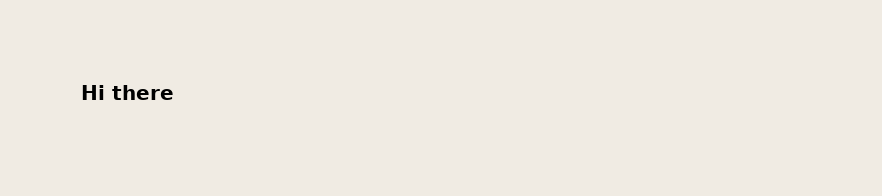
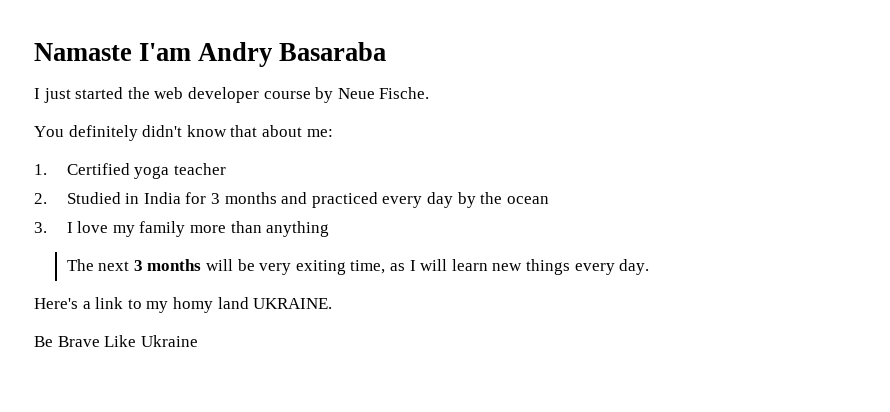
[81,85,174,100] Hi there -> [34,42,387,67] [34,87,430,103] [34,125,333,141] [34,163,226,179] [34,192,549,208] [34,221,330,237] [66,259,650,275] [34,297,333,313] [34,335,198,347] Namaste I'am Andry Basaraba // I just started the web developer course by Neue Fische. // You definitely didn't know that about me: // 1. Сertified yoga teacher // 2. Studied in India for 3 months and practiced every day by the ocean // 3. I love my family more than anything // The next 3 months will be very exiting time, as I will learn new things every day. // Here's a link to my homy land UKRAINE. // Be Brave Like Ukraine

